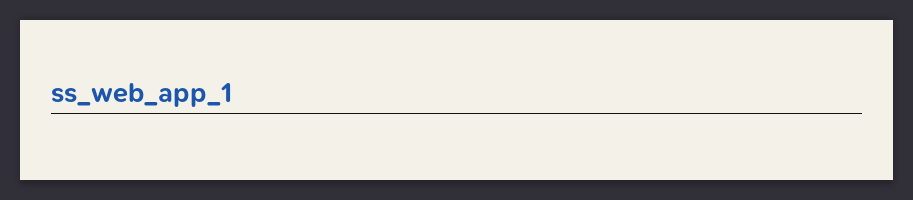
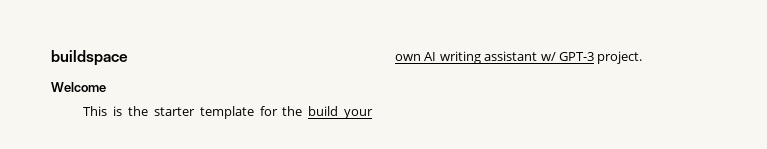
[51,83,232,107] ss_web_app_1 -> [51,50,128,66] [51,82,106,92] [83,106,373,119] [395,51,643,64] buildspace // Welcome // This is the starter template for the build your own AI writing assistant w/ GPT-3 project.

